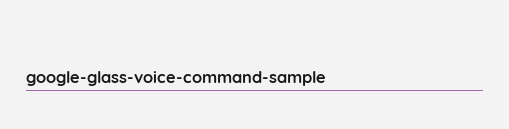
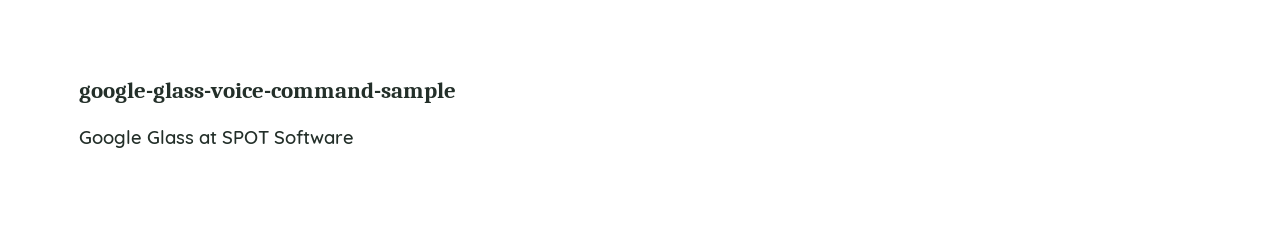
(326, 78) none -> [79,130,354,148] // Google Glass at SPOT Software

